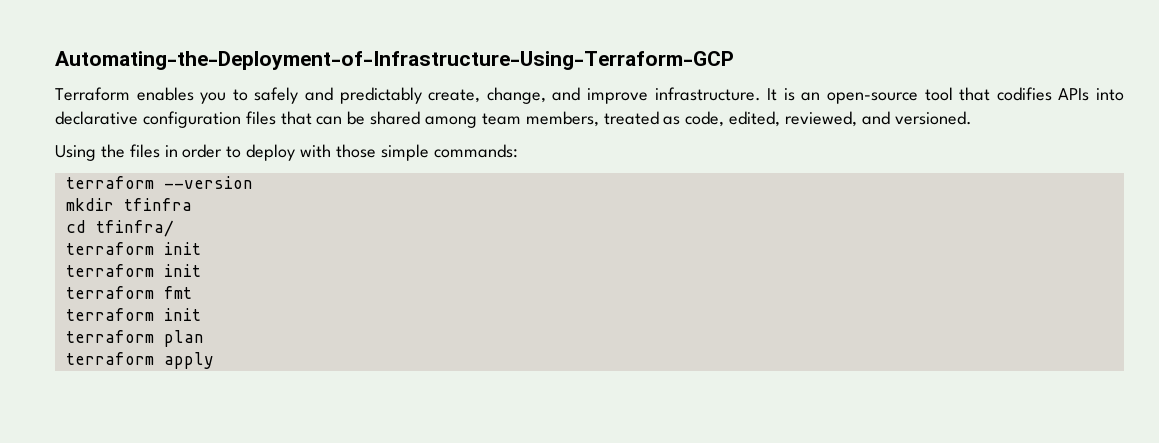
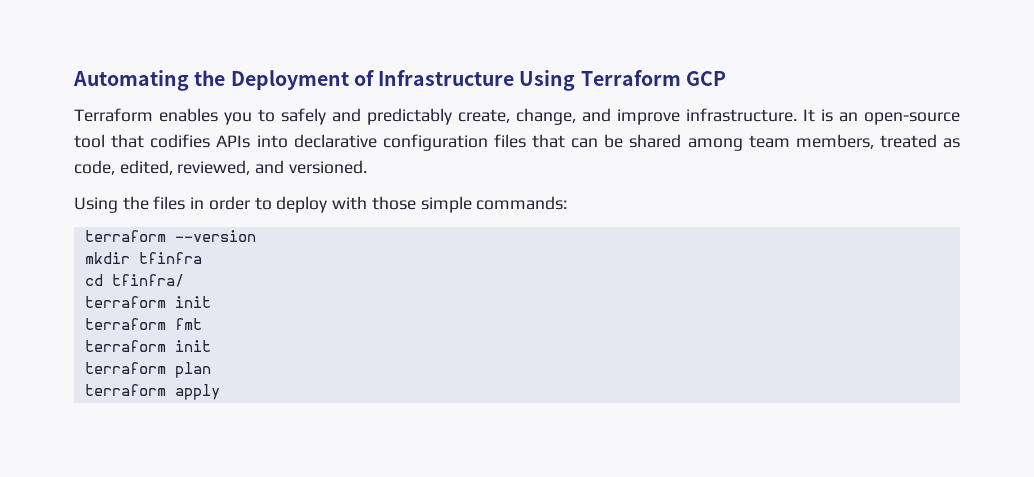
[55,51,734,70] Automating-the-Deployment-of-Infrastructure-Using-Terraform-GCP -> [73,70,726,91] Automating the Deployment of Infrastructure Using Terraform GCP
[65,264,201,277] // terraform init -> (211, 302) none

